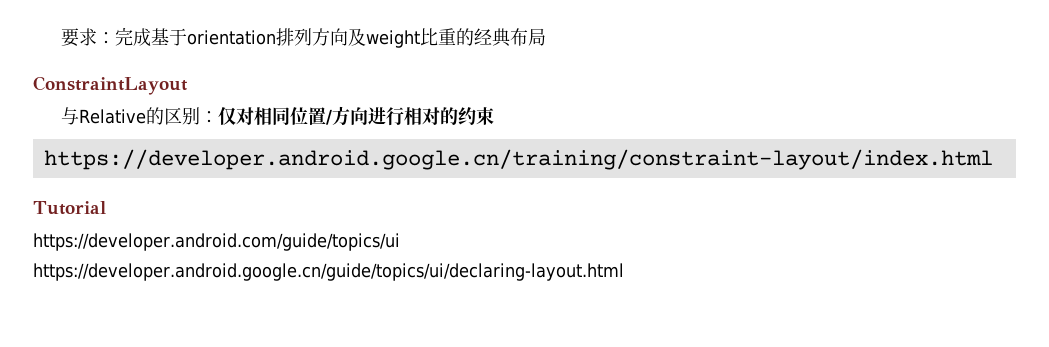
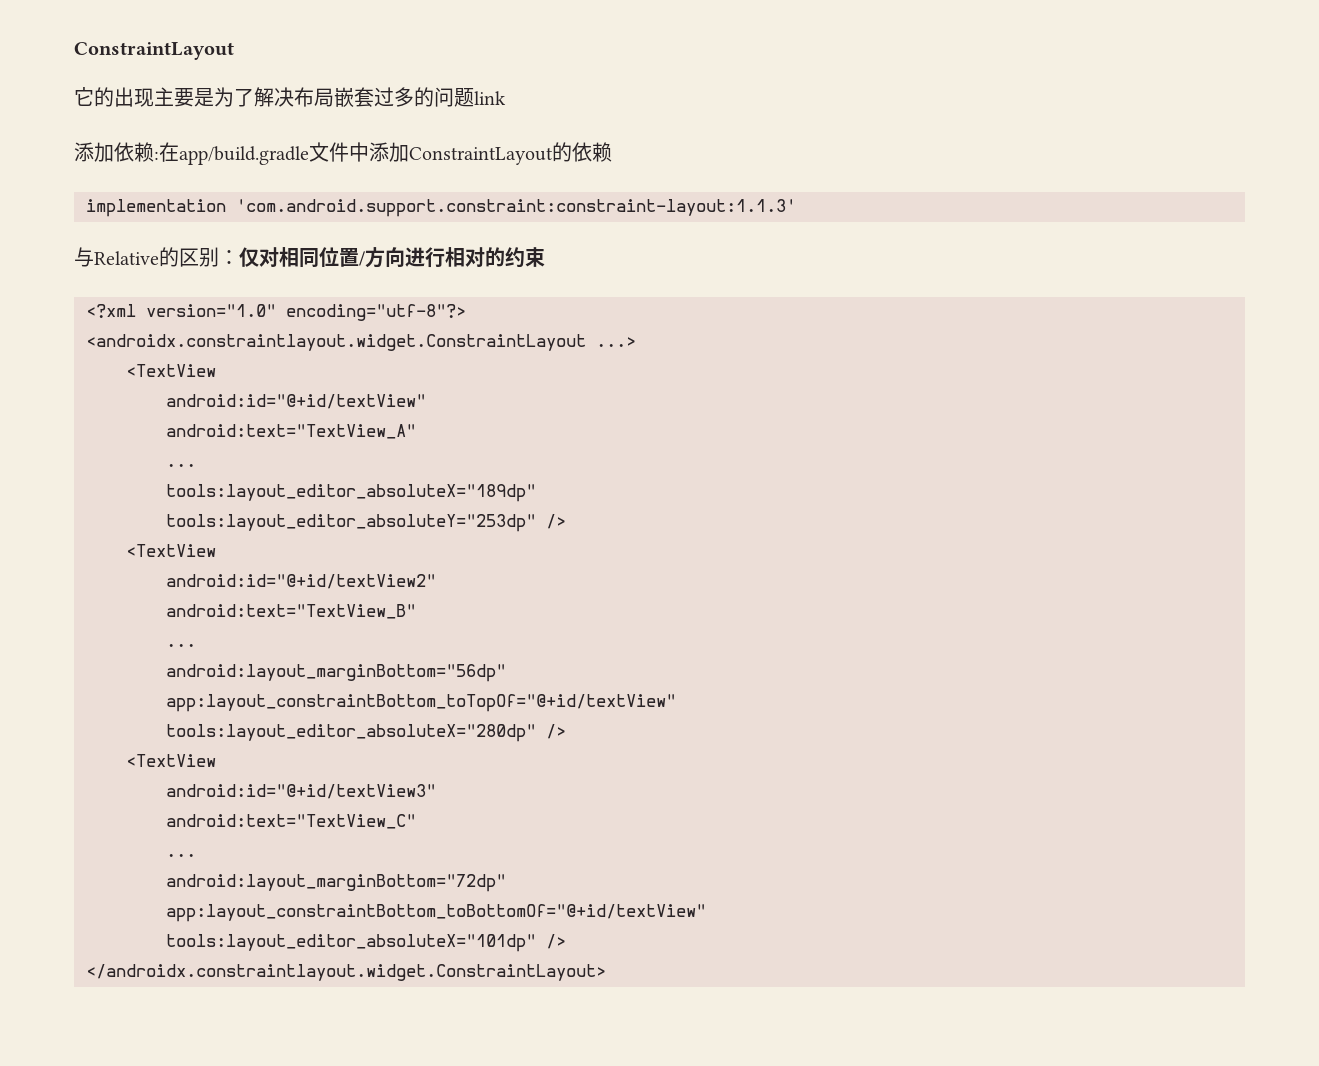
[61,27,547,48] [33,76,188,95] 要求：完成基于orientation排列方向及weight比重的经典布局 // ConstraintLayout -> [74,42,234,60] [74,87,506,107] [74,142,612,165] [86,199,796,217] ConstraintLayout // 它的出现主要是为了解决布局嵌套过多的问题link // 添加依赖:在app/build.gradle文件中添加ConstraintLayout的依赖 // implementation 'com.android.support.constraint:constraint-layout:1.1.3'
[43,149,993,170] [33,201,106,215] [33,233,400,251] [33,263,624,281] https://developer.android.google.cn/training/constraint-layout/index.html // Tutorial // https://developer.android.com/guide/topics/ui // https://developer.android.google.cn/guide/topics/ui/declaring-layout.html -> [86,304,466,321] [86,334,636,351] [126,364,216,377] [166,394,426,409] [166,424,416,439] [166,463,196,467] [166,484,536,502] [166,514,566,532] [126,544,216,557] [166,574,436,589] [166,604,416,619] [166,643,196,647] [166,664,506,682] [166,694,676,712] [166,724,566,742] [126,754,216,767] [166,784,436,799] [166,814,416,829] [166,853,196,857] [166,874,506,892] [166,904,706,922] [166,934,566,952] [86,964,606,981] <?xml version="1.0" encoding="utf-8"?> // <androidx.constraintlayout.widget.ConstraintLayout ...> // <TextView // android:id="@+id/textView" // android:text="TextView_A" // ... // tools:layout_editor_absoluteX="189dp" // tools:layout_editor_absoluteY="253dp" /> // <TextView // android:id="@+id/textView2" // android:text="TextView_B" // ... // android:layout_marginBottom="56dp" // app:layout_constraintBottom_toTopOf="@+id/textView" // tools:layout_editor_absoluteX="280dp" /> // <TextView // android:id="@+id/textView3" // android:text="TextView_C" // ... // android:layout_marginBottom="72dp" // app:layout_constraintBottom_toBottomOf="@+id/textView" // tools:layout_editor_absoluteX="101dp" /> // </androidx.constraintlayout.widget.ConstraintLayout>

